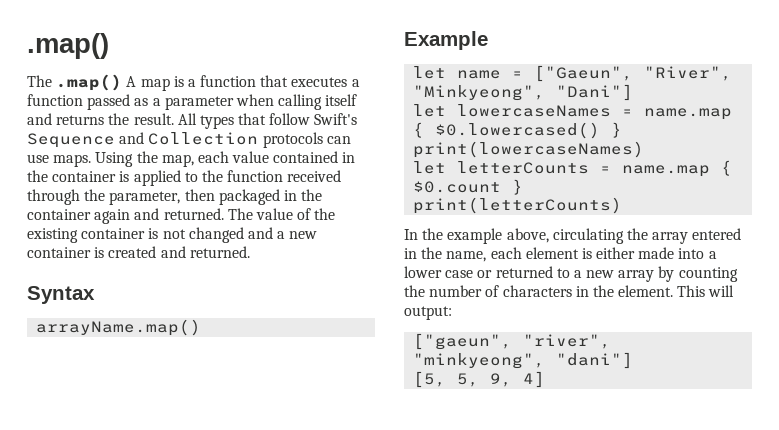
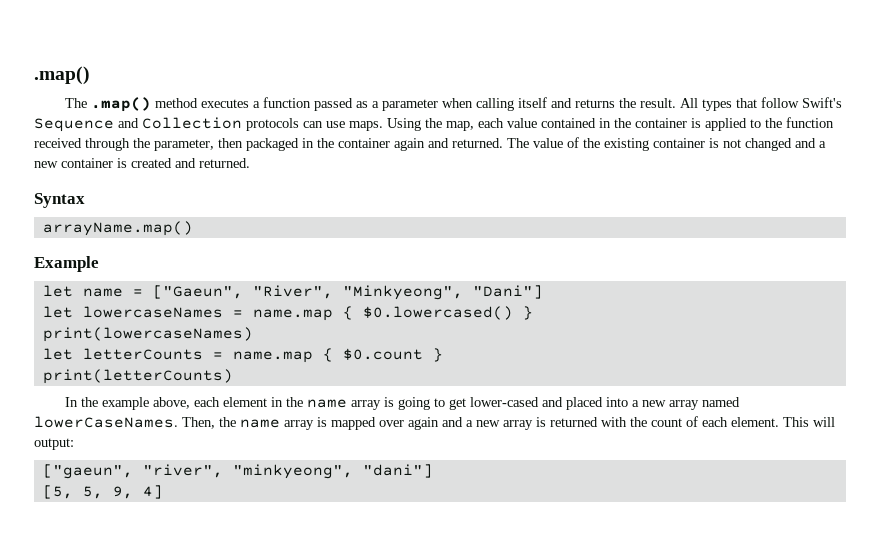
[126,75,289,91] A map is a function that -> [155,98,199,108] method
[552,228,742,244] [404,247,717,262] [404,266,738,282] [404,285,614,297] circulating the array entered in the name, each element is either made into a lower case or returned to a new array by counting the number of characters in the -> [194,397,741,410] [34,416,728,430] each element in the name array is going to get lower-cased and placed into a new array named lowerCaseNames. Then, the name array is mapped over again and a new array is returned with the count of each

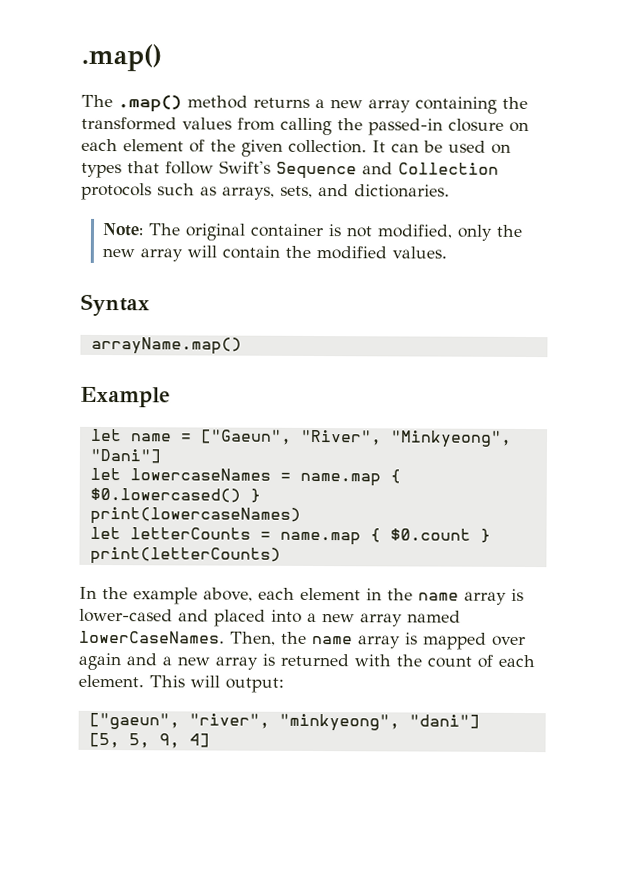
[201,97,699,111] executes a function passed as a parameter when calling itself and returns the result. All -> [253,96,528,114] [81,116,529,136] [81,138,511,157] returns a new array containing the transformed values from calling the passed-in closure on each element of the given collection. It can be used on
[303,117,834,131] [34,137,826,151] [34,158,250,168] can use maps. Using the map, each value contained in the container is applied to the function received through the parameter, then packaged in the container again and returned. The value of the existing container is not changed and a new container is created and returned. -> [157,183,450,200] [102,223,524,241] [102,245,448,262] such as arrays, sets, and dictionaries. // Note: The original container is not modified, only the new array will contain the modified values.
[398,397,467,410] going to get -> (524, 594) none

